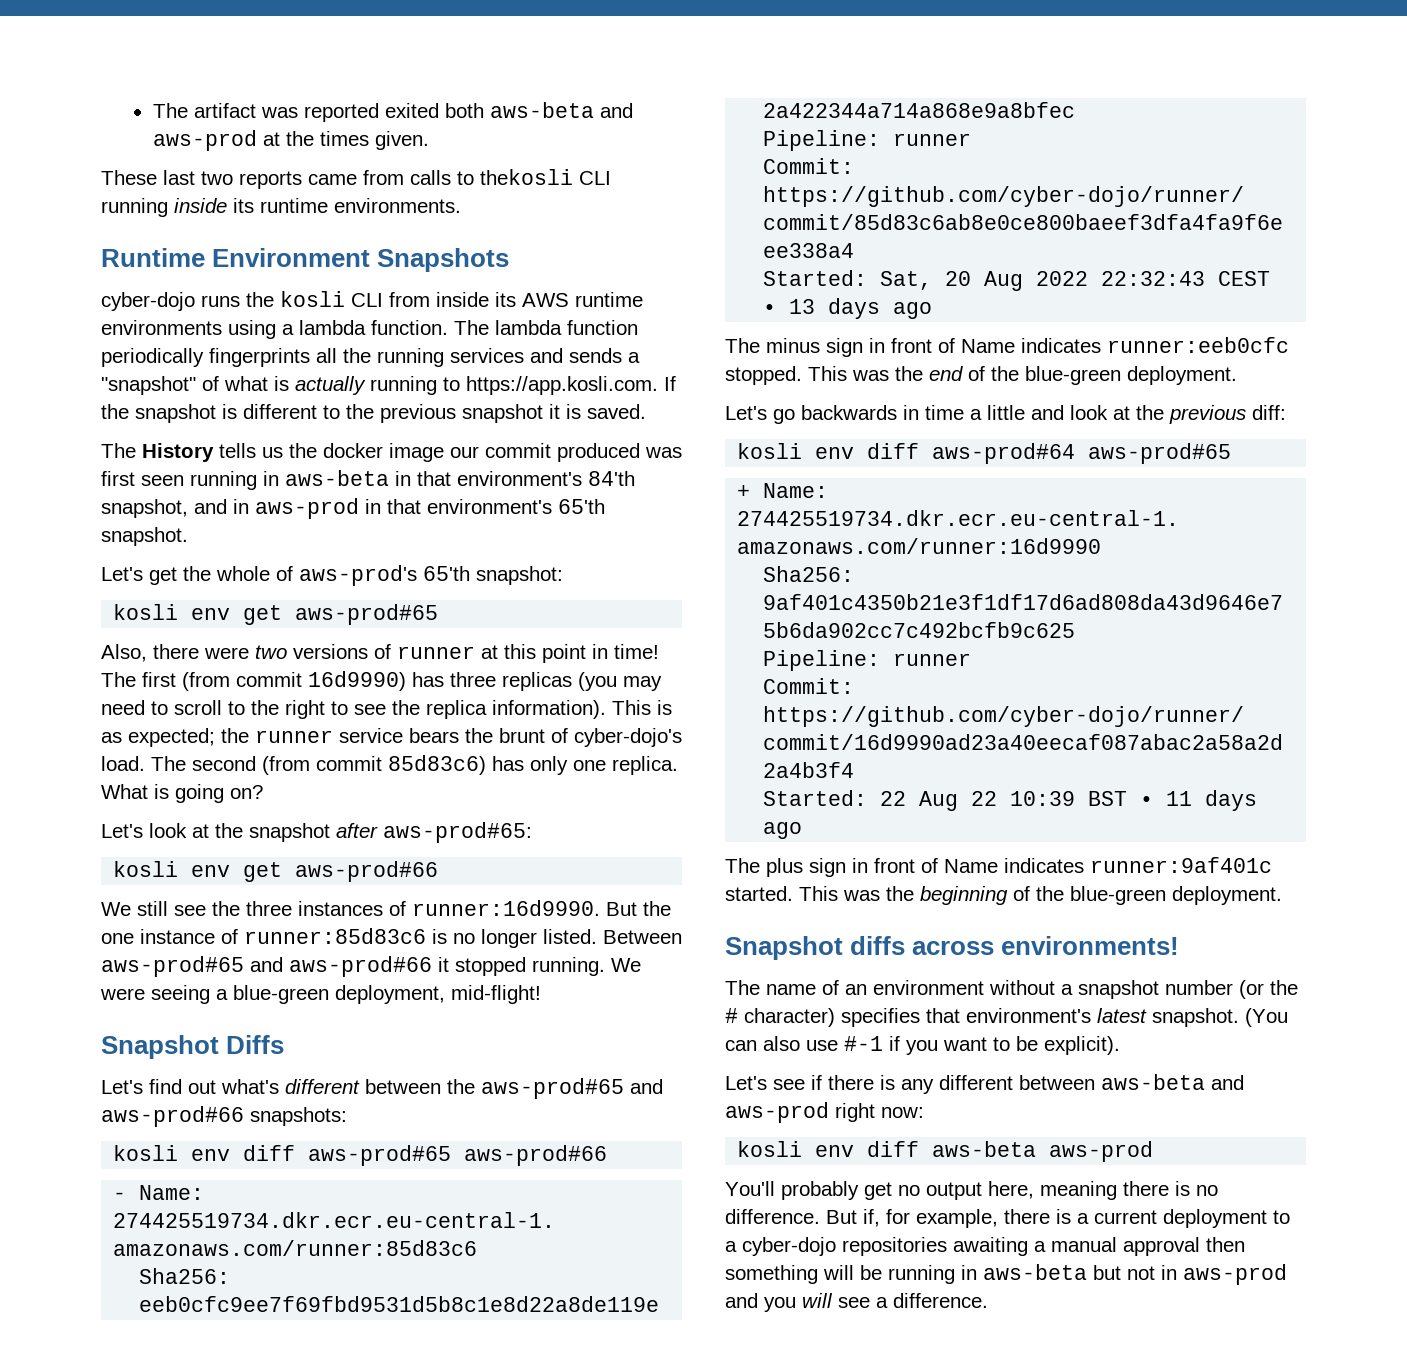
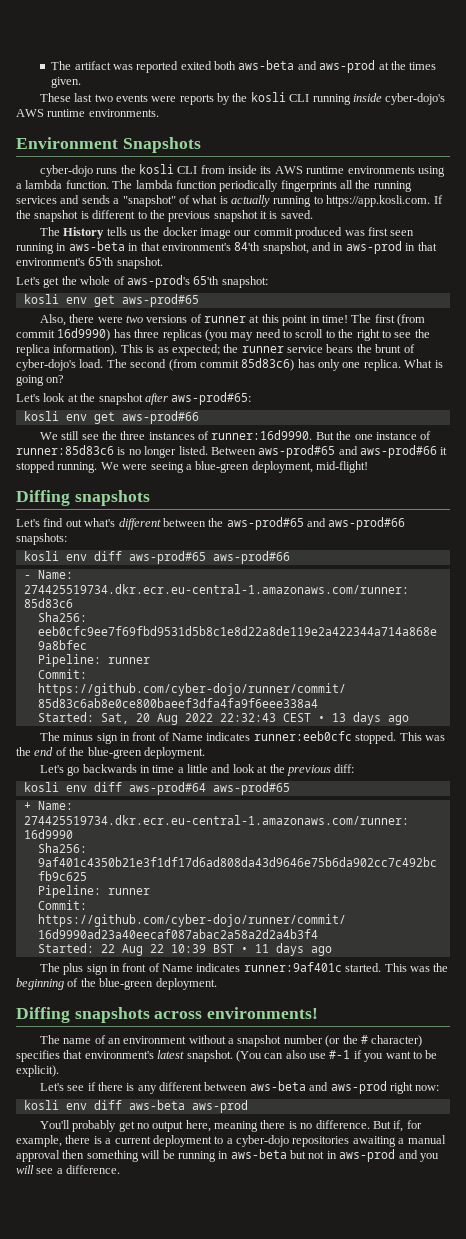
[239,169,573,189] reports came from calls to thekosli -> [115,92,286,105] events were reports by the kosli
[233,198,254,213] its -> [385,93,446,105] [16,109,44,117] cyber-dojo's AWS
[101,248,205,267] Runtime -> (159, 113) none
[101,1035,285,1059] Snapshot Diffs -> [16,490,150,506] Diffing snapshots
[725,936,906,960] Snapshot diffs -> [16,1007,150,1023] Diffing snapshots

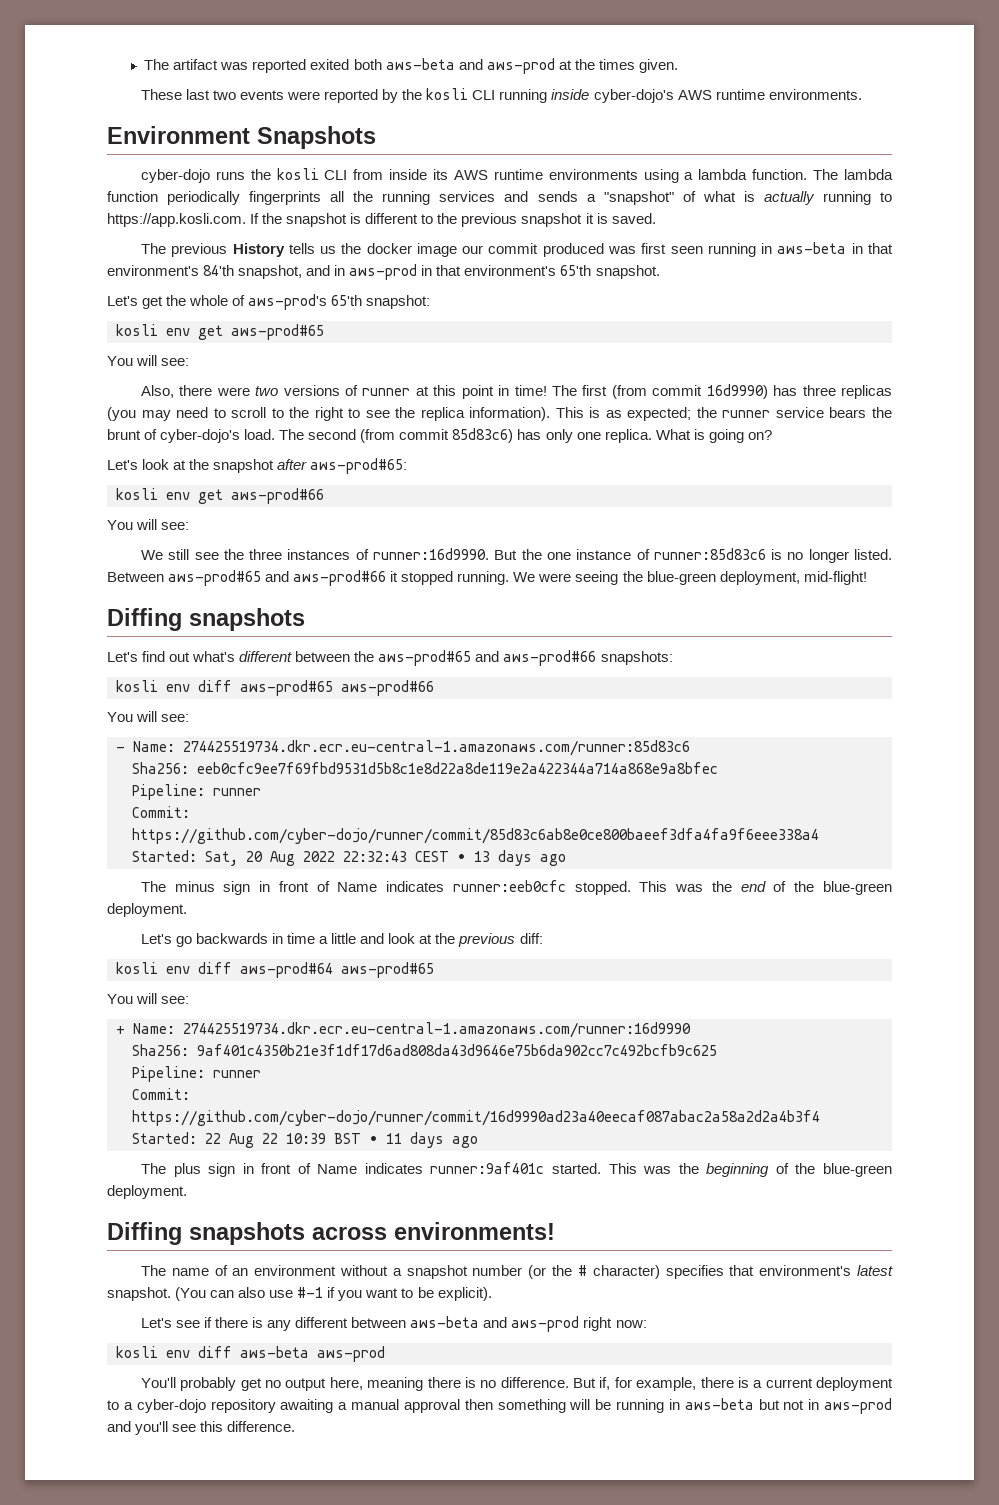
[179,94,214,105] reports -> [324,89,379,103] reported
(60, 231) none -> [171,243,228,257] previous
(199, 300) none -> [107,355,190,366] // You will see:
(199, 417) none -> [107,519,190,530] // You will see:
[185,464,192,470] a -> [622,571,643,582] the
(290, 557) none -> [107,711,190,722] // You will see:
(290, 788) none -> [107,993,190,1004] // You will see:
[292,1136,350,1147] repositories -> [210,1399,276,1413] repository
[419,1153,439,1162] [16,1165,63,1174] you will see a -> [135,1421,224,1435] you'll see this

